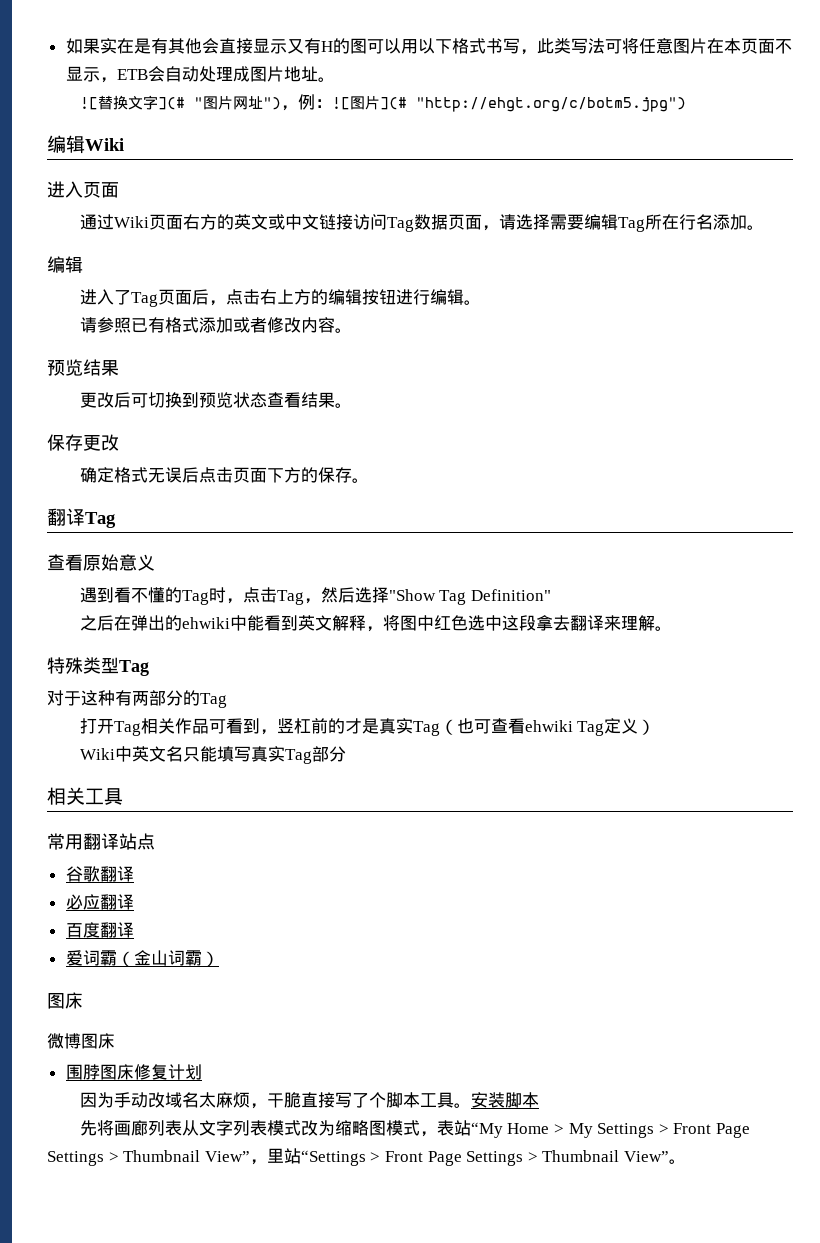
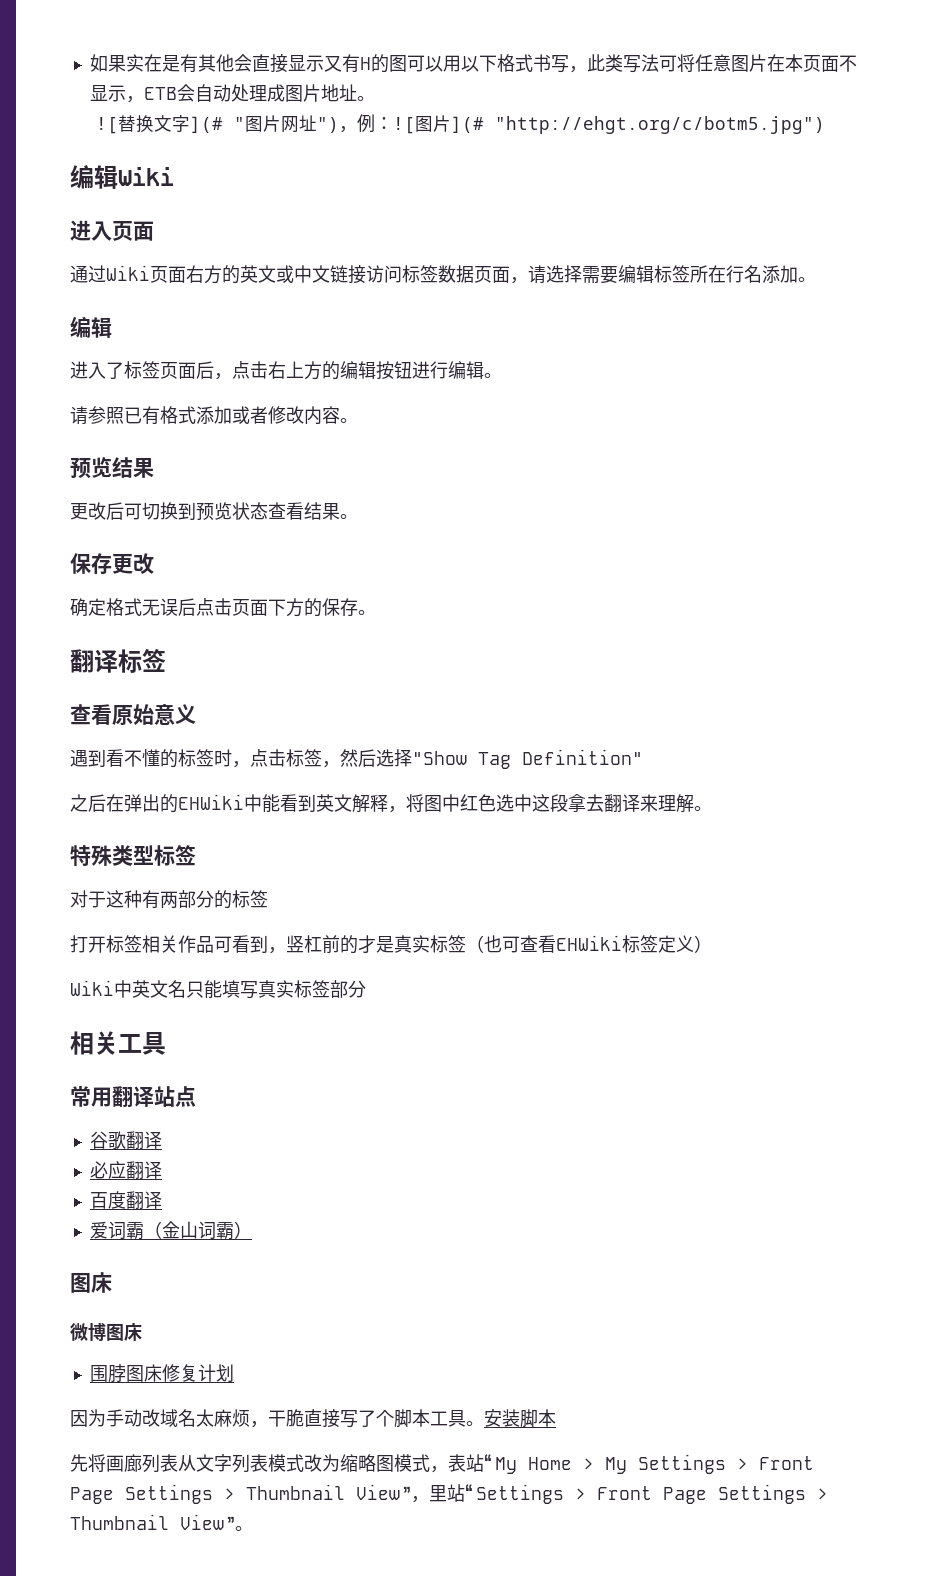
[386,217,414,232] Tag -> [402,265,438,283] 标签
[617,217,645,232] Tag -> [654,265,690,283] 标签
[130,292,158,307] Tag -> [124,361,160,379] 标签
[85,512,116,528] Tag -> [118,649,166,673] 标签
[181,590,209,605] Tag -> [178,749,214,767] 标签
[276,590,304,605] Tag -> [286,749,322,767] 标签
[181,617,230,629] ehwiki -> [178,794,244,810] EHWiki
[119,660,149,676] Tag -> [154,845,196,866] 标签
[200,693,227,708] Tag -> [232,890,268,908] 标签
[113,721,141,736] Tag -> [106,935,142,953] 标签
[412,721,440,736] Tag -> [430,935,466,953] 标签
[524,720,605,736] ehwiki Tag -> [556,935,658,953] EHWiki标签
[284,749,312,764] Tag -> [294,980,330,998] 标签

